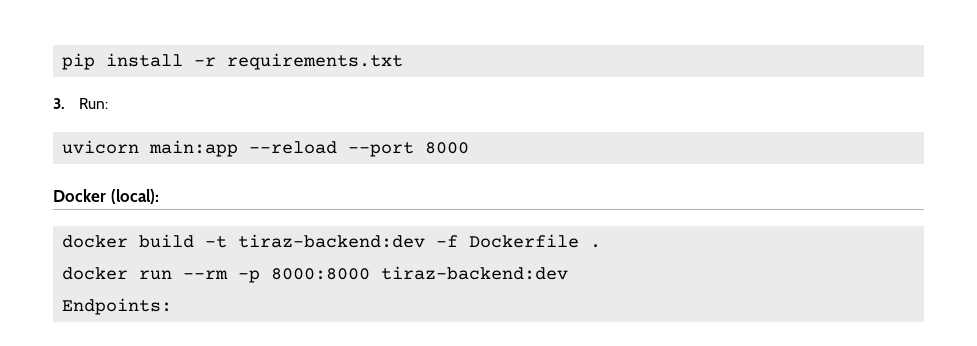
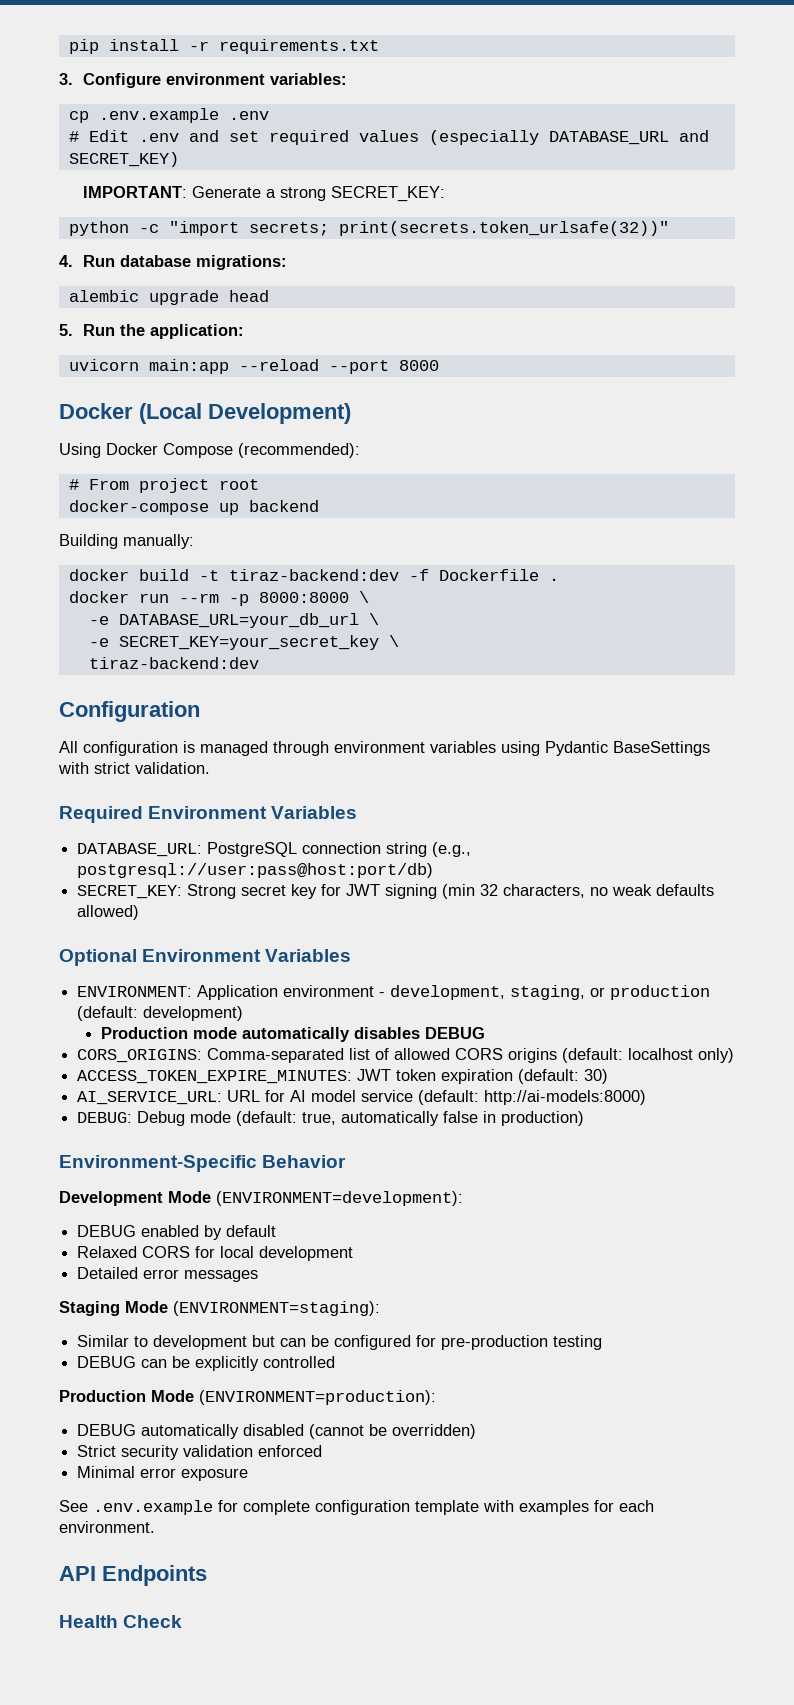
[79,98,109,109] Run: -> [82,73,347,88] [68,108,269,123] [68,130,709,145] [68,152,179,167] [82,186,445,202] [68,221,669,236] [59,255,287,270] [68,290,269,305] [59,324,244,339] Configure environment variables: // cp .env.example .env // # Edit .env and set required values (especially DATABASE_URL and SECRET_KEY) // IMPORTANT: Generate a strong SECRET_KEY: // python -c "import secrets; print(secrets.token_urlsafe(32))" // 4. Run database migrations: // alembic upgrade head // 5. Run the application:
[110,189,159,204] (local): -> [139,403,351,424] [59,443,360,458] [68,478,259,493] [68,500,319,515] [59,534,194,549] (Local Development) // Using Docker Compose (recommended): // # From project root // docker-compose up backend // Building manually:
[381,266,569,280] [62,298,173,315] tiraz-backend:dev // Endpoints: -> [358,591,369,603] [88,613,379,628] [88,635,399,650] [88,657,259,669] [59,701,200,722] [59,741,710,756] [58,762,210,774] [59,806,358,823] [77,842,472,857] [77,863,434,878] [77,884,715,899] [77,905,140,920] [59,949,352,966] [77,985,711,1000] [77,1006,244,1021] [100,1027,485,1042] [77,1048,735,1063] [77,1069,609,1084] [77,1090,647,1105] [77,1111,585,1126] [59,1155,347,1172] [59,1191,463,1206] [77,1225,277,1240] [77,1246,354,1261] [77,1267,259,1282] [59,1301,380,1316] [77,1335,603,1350] [77,1356,336,1371] [59,1390,436,1405] [77,1424,477,1439] [77,1445,323,1460] [77,1466,249,1481] [59,1500,654,1515] [59,1521,155,1533] [59,1565,207,1586] [59,1615,183,1628] \ // -e DATABASE_URL=your_db_url \ // -e SECRET_KEY=your_secret_key \ // tiraz-backend:dev // Configuration // All configuration is managed through environment variables using Pydantic BaseSettings with strict validation. // Required Environment Variables // DATABASE_URL: PostgreSQL connection string (e.g., postgresql://user:pass@host:port/db) // SECRET_KEY: Strong secret key for JWT signing (min 32 characters, no weak defaults allowed) // Optional Environment Variables // ENVIRONMENT: Application environment - development, staging, or production (default: development) // Production mode automatically disables DEBUG // CORS_ORIGINS: Comma-separated list of allowed CORS origins (default: localhost only) // ACCESS_TOKEN_EXPIRE_MINUTES: JWT token expiration (default: 30) // AI_SERVICE_URL: URL for AI model service (default: http://ai-models:8000) // DEBUG: Debug mode (default: true, automatically false in production) // Environment-Specific Behavior // Development Mode (ENVIRONMENT=development): // DEBUG enabled by default // Relaxed CORS for local development // Detailed error messages // Staging Mode (ENVIRONMENT=staging): // Similar to development but can be configured for pre-production testing // DEBUG can be explicitly controlled // Production Mode (ENVIRONMENT=production): // DEBUG automatically disabled (cannot be overridden) // Strict security validation enforced // Minimal error exposure // See .env.example for complete configuration template with examples for each environment. // API Endpoints // Health Check

